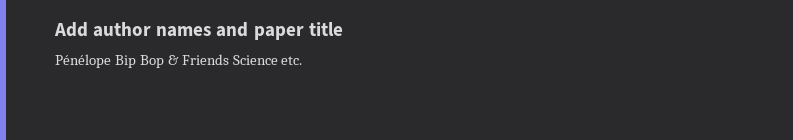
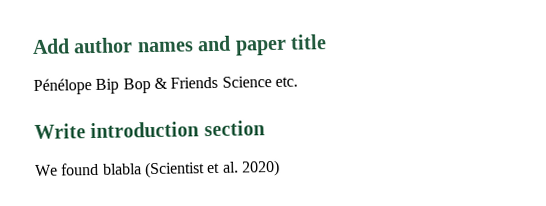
(303, 60) none -> [34,120,265,139] [35,159,280,179] // Write introduction section // We found blabla (Scientist et al. 2020)

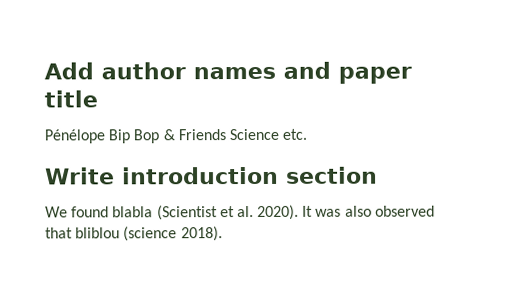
[240,159,280,177] 2020) -> [257,204,435,220] [45,226,223,242] 2020). It was also observed that bliblou (science 2018).

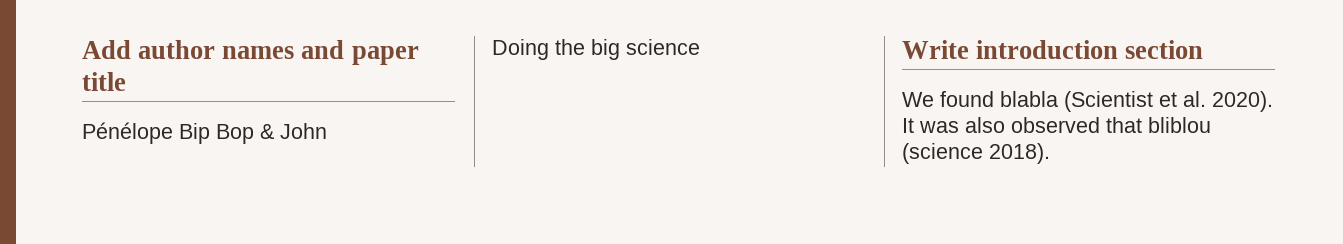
[177,128,308,141] Friends Science etc. -> [280,123,327,139] [492,39,700,60] John // Doing the big science

